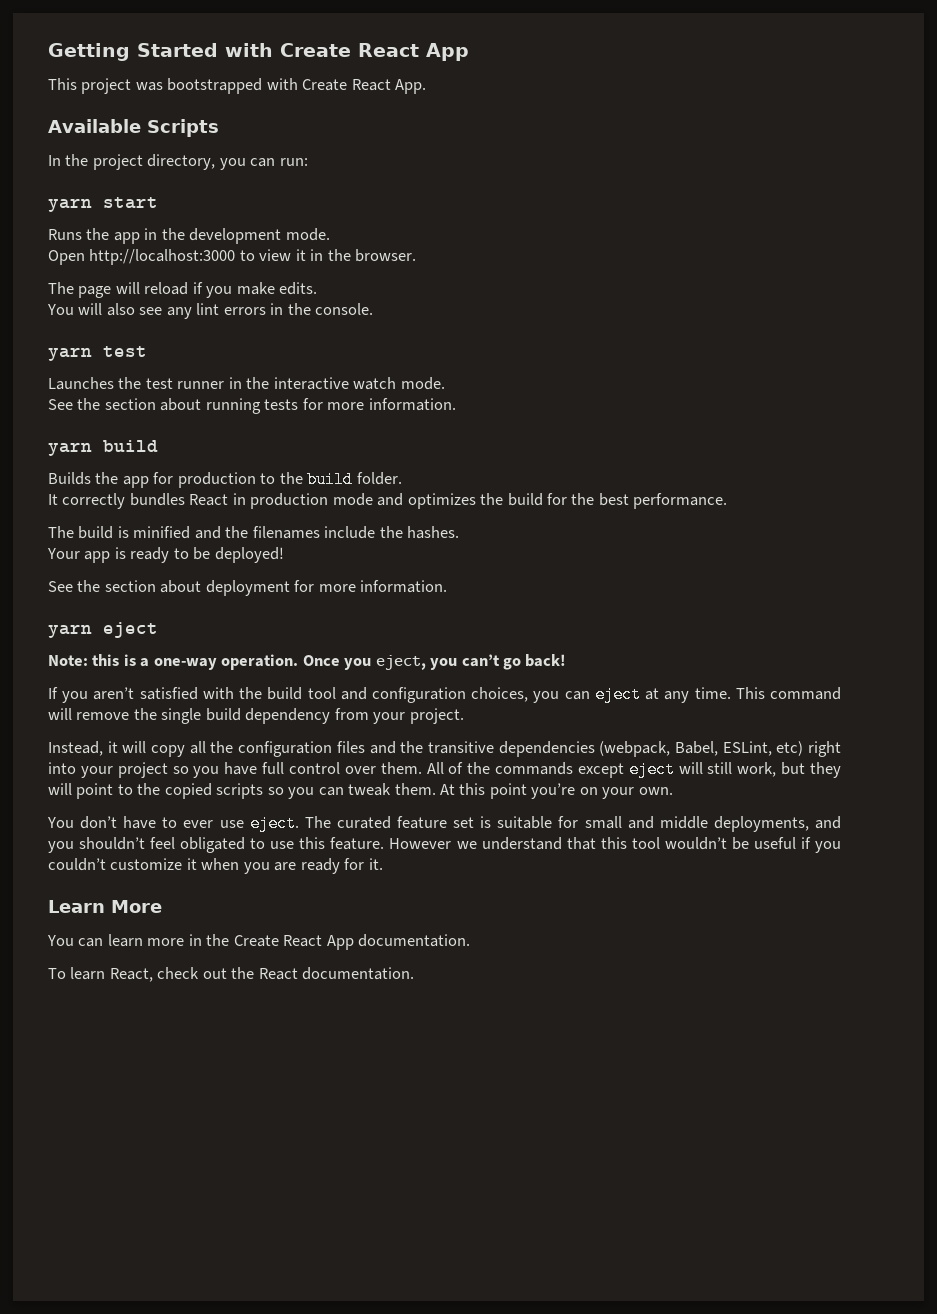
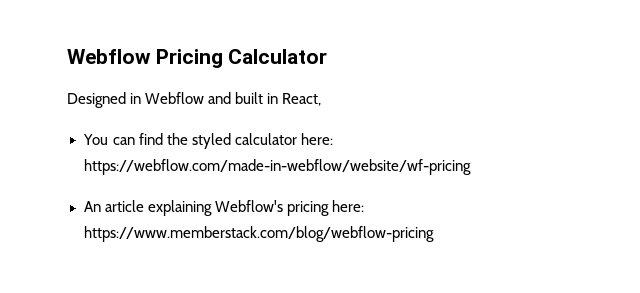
[48,43,469,61] [48,78,427,94] [48,119,219,137] [48,154,308,170] [48,197,158,212] [48,228,330,244] [48,249,417,265] [48,282,318,298] [47,303,374,319] [48,346,147,361] [48,377,445,390] [48,398,456,414] [48,440,158,456] [48,471,402,488] [48,493,728,509] [48,526,460,539] [47,547,284,563] [48,580,448,596] [48,622,158,638] [48,654,567,670] [48,686,841,703] [48,708,464,724] [48,741,841,757] [48,761,842,778] [48,783,673,799] [47,815,841,832] [48,837,841,853] [48,858,383,874] [48,900,162,913] [47,934,471,950] [48,967,415,982] Getting Started with Create React App // This project was bootstrapped with Create React App. // Available Scripts // In the project directory, you can run: // yarn start // Runs the app in the development mode. // Open http://localhost:3000 to view it in the browser. // The page will reload if you make edits. // You will also see any lint errors in the console. // yarn test // Launches the test runner in the interactive watch mode. // See the section about running tests for more information. // yarn build // Builds the app for production to the build folder. // It correctly bundles React in production mode and optimizes the build for the best performance. // The build is minified and the filenames include the hashes. // Your app is ready to be deployed! // See the section about deployment for more information. // yarn eject // Note: this is a one-way operation. Once you eject, you can’t go back! // If you aren’t satisfied with the build tool and configuration choices, you can eject at any time. This command will remove the single build dependency from your project. // Instead, it will copy all the configuration files and the transitive dependencies (webpack, Babel, ESLint, etc) right into your project so you have full control over them. All of the commands except eject will still work, but they will point to the copied scripts so you can tweak them. At this point you’re on your own. // You don’t have to ever use eject. The curated feature set is suitable for small and middle deployments, and you shouldn’t feel obligated to use this feature. However we understand that this tool wouldn’t be useful if you couldn’t customize it when you are ready for it. // Learn More // You can learn more in the Create React App documentation. // To learn React, check out the React documentation. -> [67,49,328,68] [67,92,322,108] [82,133,333,149] [83,159,472,175] [83,200,364,216] [83,226,435,242] Webflow Pricing Calculator // Designed in Webflow and built in React, // You can find the styled calculator here: https://webflow.com/made-in-webflow/website/wf-pricing // An article explaining Webflow's pricing here: https://www.memberstack.com/blog/webflow-pricing

